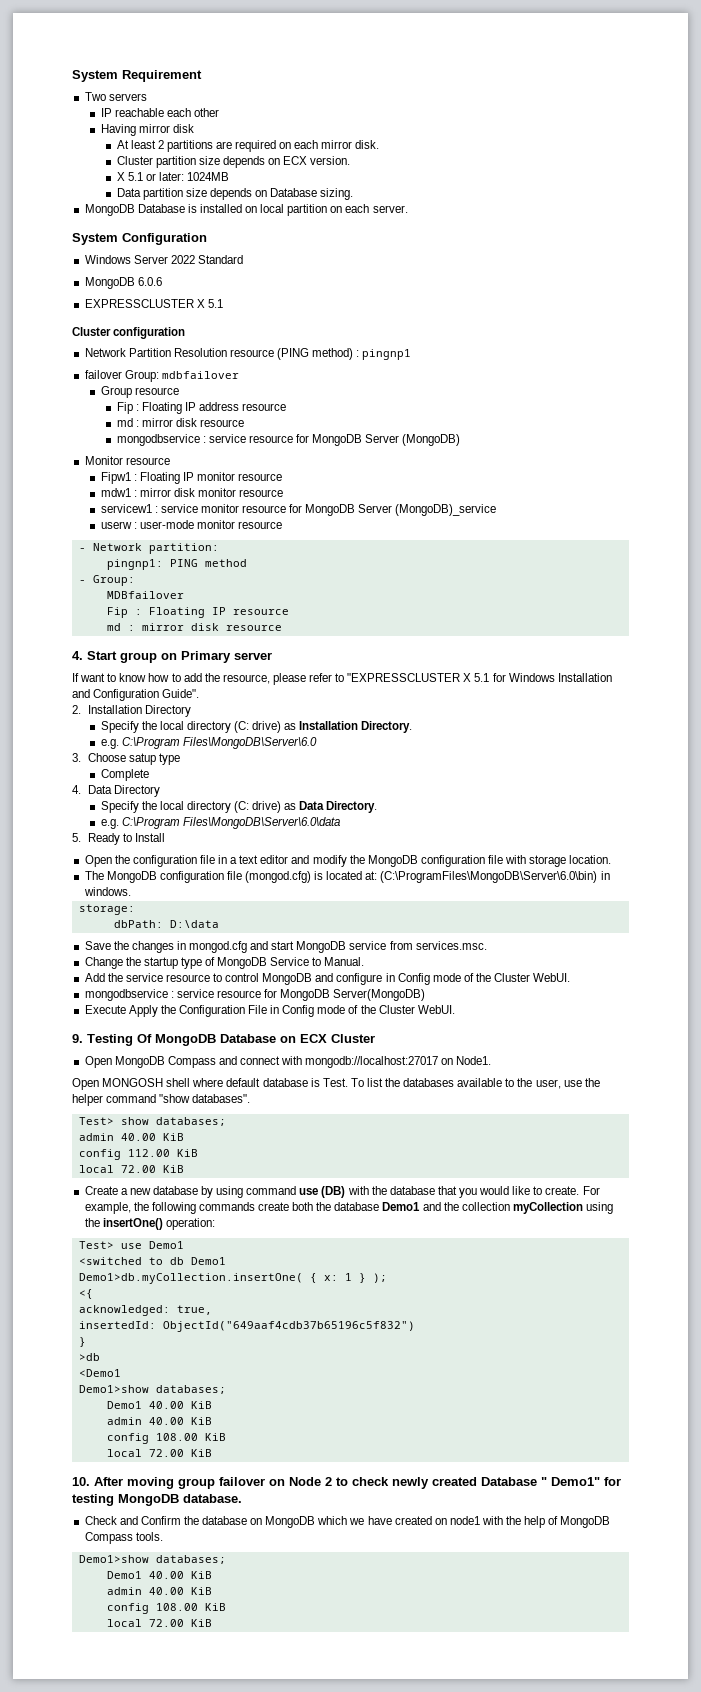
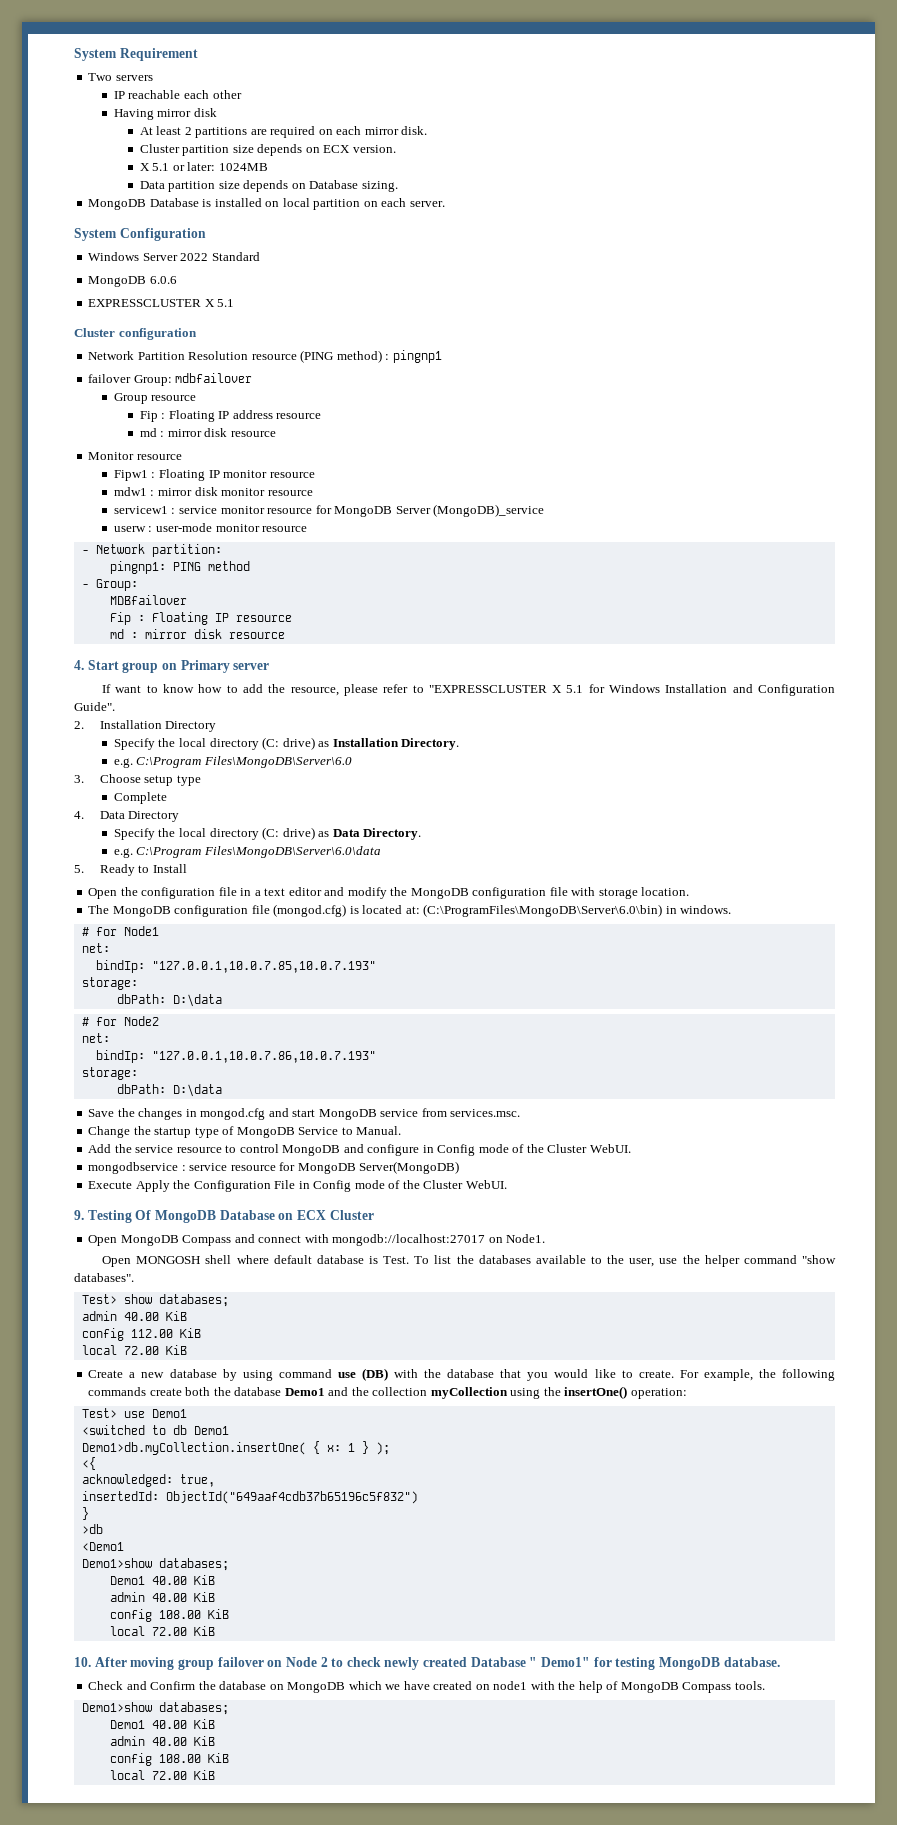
[116,434,461,446] // mongodbservice : service resource for MongoDB Server (MongoDB) -> (276, 434) none
[129,753,157,765] satup -> [144,775,174,786] setup
(131, 891) none -> [81,926,159,936] [81,943,110,953] [95,960,376,973] [81,977,138,990] [116,994,222,1007] [81,1016,159,1026] [81,1033,110,1043] [95,1050,376,1063] // # for Node1 // net: // bindIp: "127.0.0.1,10.0.7.85,10.0.7.193" // storage: // dbPath: D:\data // # for Node2 // net: // bindIp: "127.0.0.1,10.0.7.86,10.0.7.193"

